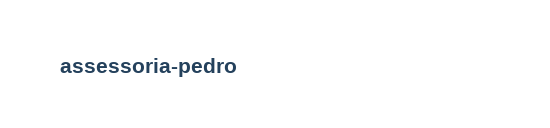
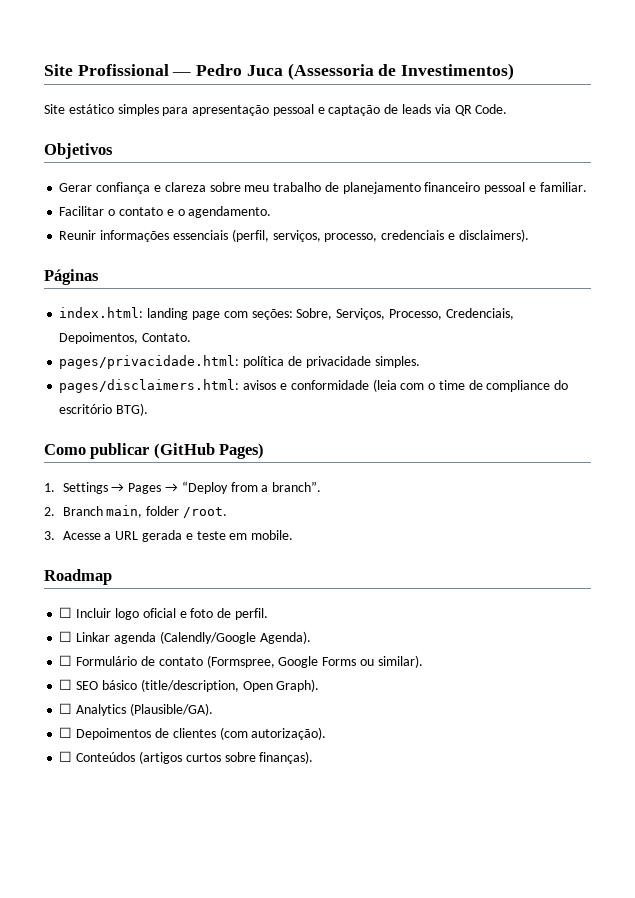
[60,58,237,77] assessoria-pedro -> [44,63,515,80] [44,104,508,116] [44,143,113,159] [59,182,587,194] [59,206,272,218] [59,229,529,242] [44,269,99,285] [59,307,514,320] [59,332,192,344] [59,355,420,369] [59,379,569,393] [59,403,149,416] [44,443,265,459] [44,481,322,494] [44,505,227,518] [44,530,294,542] [44,569,112,585] [59,607,268,620] [59,631,311,644] [59,655,423,668] [59,679,320,692] [59,703,213,716] [59,727,327,740] [59,751,314,764] Site Profissional — Pedro Juca (Assessoria de Investimentos) // Site estático simples para apresentação pessoal e captação de leads via QR Code. // Objetivos // Gerar confiança e clareza sobre meu trabalho de planejamento financeiro pessoal e familiar. // Facilitar o contato e o agendamento. // Reunir informações essenciais (perfil, serviços, processo, credenciais e disclaimers). // Páginas // index.html: landing page com seções: Sobre, Serviços, Processo, Credenciais, Depoimentos, Contato. // pages/privacidade.html: política de privacidade simples. // pages/disclaimers.html: avisos e conformidade (leia com o time de compliance do escritório BTG). // Como publicar (GitHub Pages) // 1. Settings → Pages → “Deploy from a branch”. // 2. Branch main, folder /root. // 3. Acesse a URL gerada e teste em mobile. // Roadmap // ☐ Incluir logo oficial e foto de perfil. // ☐ Linkar agenda (Calendly/Google Agenda). // ☐ Formulário de contato (Formspree, Google Forms ou similar). // ☐ SEO básico (title/description, Open Graph). // ☐ Analytics (Plausible/GA). // ☐ Depoimentos de clientes (com autorização). // ☐ Conteúdos (artigos curtos sobre finanças).

